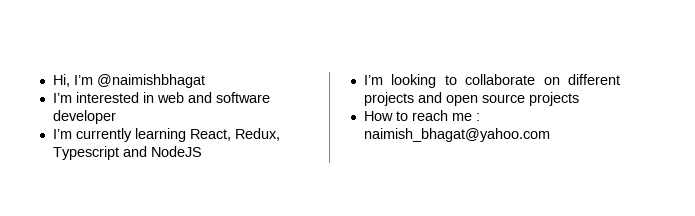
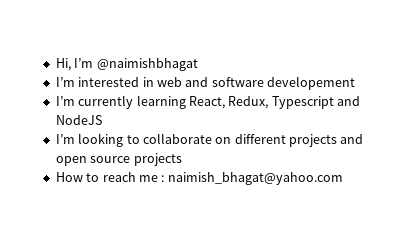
[52,110,116,124] developer -> [267,76,355,90] developement

